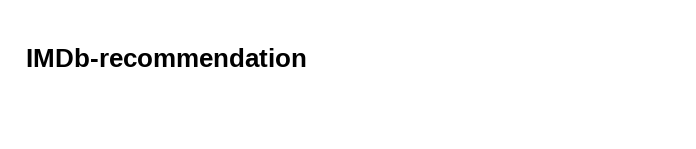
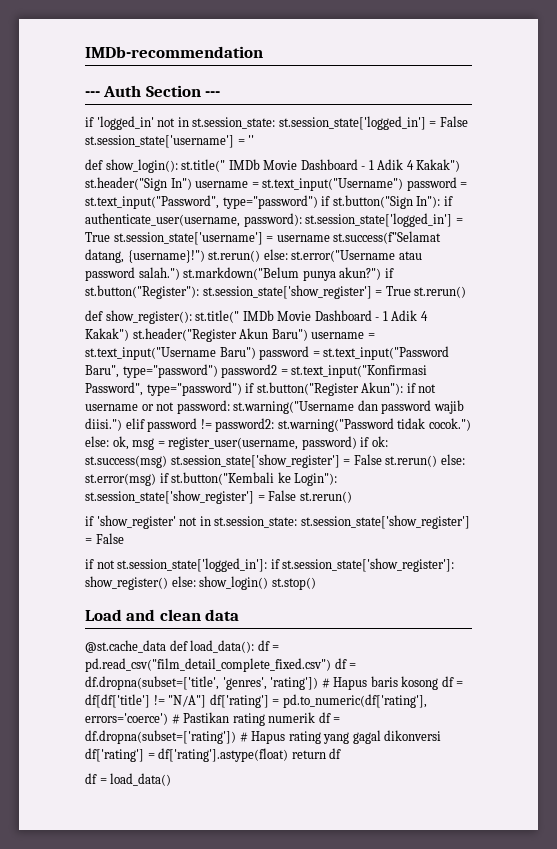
(307, 57) none -> [85,85,221,97] [85,116,468,130] [85,135,255,148] [85,159,461,173] [85,177,468,191] [85,195,453,209] [85,213,463,227] [85,231,442,245] [85,249,422,263] [85,267,394,281] [85,285,467,299] [85,310,428,324] [85,328,375,342] [85,346,450,360] [85,364,428,378] [85,382,437,396] [85,400,464,414] [85,418,471,432] [85,436,388,450] [85,454,465,468] [85,472,338,486] [85,490,352,504] [85,515,470,529] [85,533,124,544] [85,558,455,572] [85,576,316,590] [85,609,240,621] [85,640,280,653] [85,658,357,672] [85,676,464,690] [85,694,427,708] [85,712,341,726] [85,730,442,744] [85,748,342,762] [85,773,172,786] // --- Auth Section --- // if 'logged_in' not in st.session_state: st.session_state['logged_in'] = False st.session_state['username'] = '' // def show_login(): st.title(" IMDb Movie Dashboard - 1 Adik 4 Kakak") st.header("Sign In") username = st.text_input("Username") password = st.text_input("Password", type="password") if st.button("Sign In"): if authenticate_user(username, password): st.session_state['logged_in'] = True st.session_state['username'] = username st.success(f"Selamat datang, {username}!") st.rerun() else: st.error("Username atau password salah.") st.markdown("Belum punya akun?") if st.button("Register"): st.session_state['show_register'] = True st.rerun() // def show_register(): st.title(" IMDb Movie Dashboard - 1 Adik 4 Kakak") st.header("Register Akun Baru") username = st.text_input("Username Baru") password = st.text_input("Password Baru", type="password") password2 = st.text_input("Konfirmasi Password", type="password") if st.button("Register Akun"): if not username or not password: st.warning("Username dan password wajib diisi.") elif password != password2: st.warning("Password tidak cocok.") else: ok, msg = register_user(username, password) if ok: st.success(msg) st.session_state['show_register'] = False st.rerun() else: st.error(msg) if st.button("Kembali ke Login"): st.session_state['show_register'] = False st.rerun() // if 'show_register' not in st.session_state: st.session_state['show_register'] = False // if not st.session_state['logged_in']: if st.session_state['show_register']: show_register() else: show_login() st.stop() // Load and clean data // @st.cache_data def load_data(): df = pd.read_csv("film_detail_complete_fixed.csv") df = df.dropna(subset=['title', 'genres', 'rating']) # Hapus baris kosong df = df[df['title'] != "N/A"] df['rating'] = pd.to_numeric(df['rating'], errors='coerce') # Pastikan rating numerik df = df.dropna(subset=['rating']) # Hapus rating yang gagal dikonversi df['rating'] = df['rating'].astype(float) return df // df = load_data()

